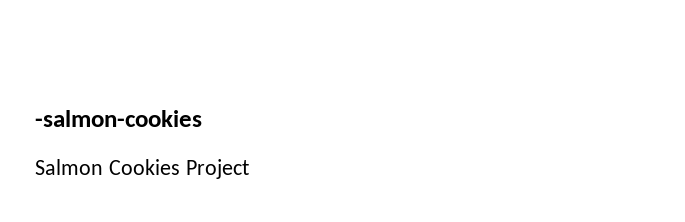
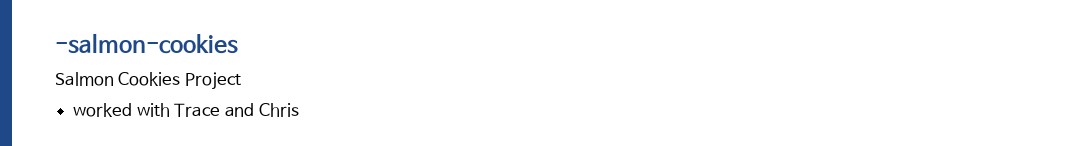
(249, 169) none -> [73,103,299,117] // worked with Trace and Chris

